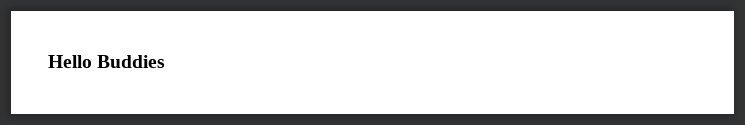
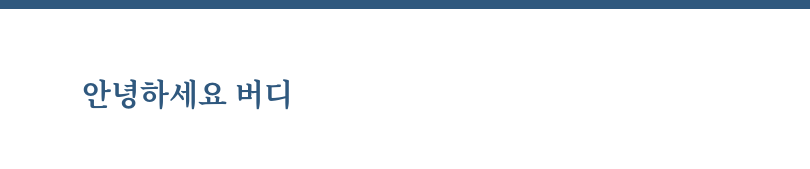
[48,55,166,68] Hello Buddies -> [82,79,294,110] 안녕하세요 버디

